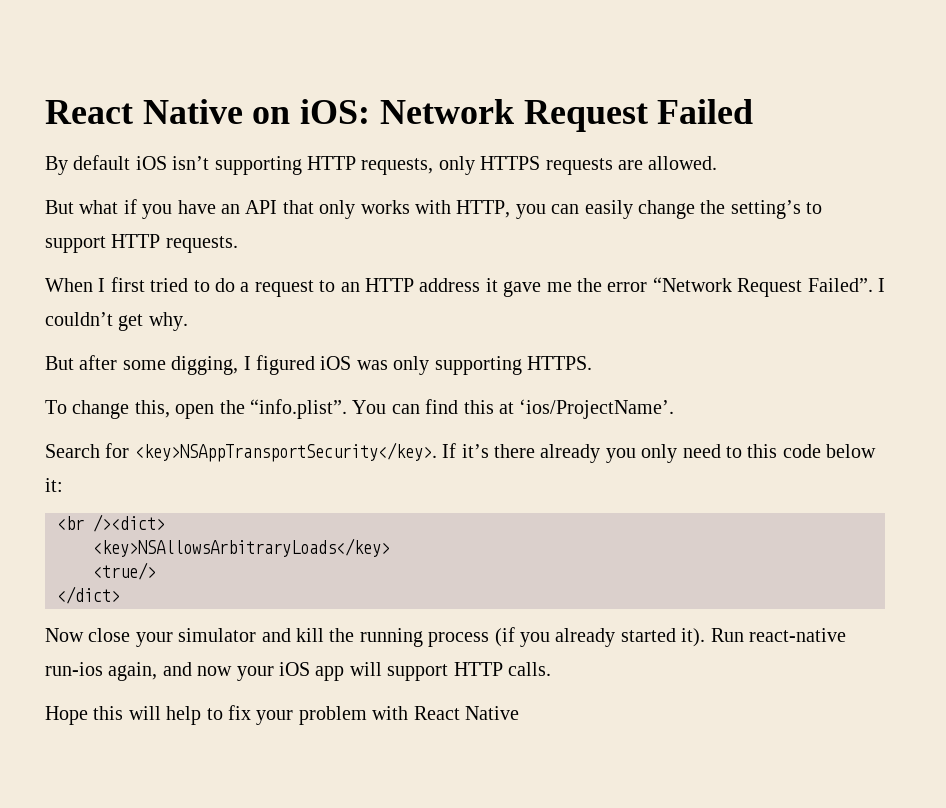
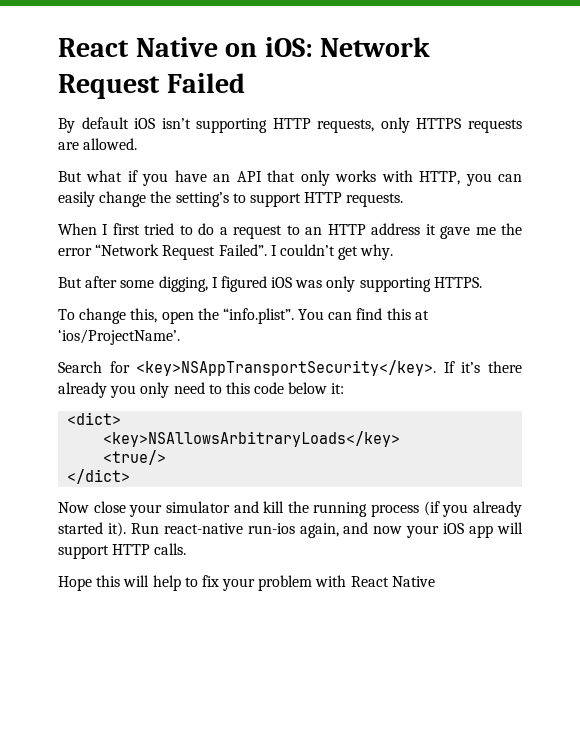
[57,514,165,532] <br /><dict> -> [67,412,122,425] <dict>

